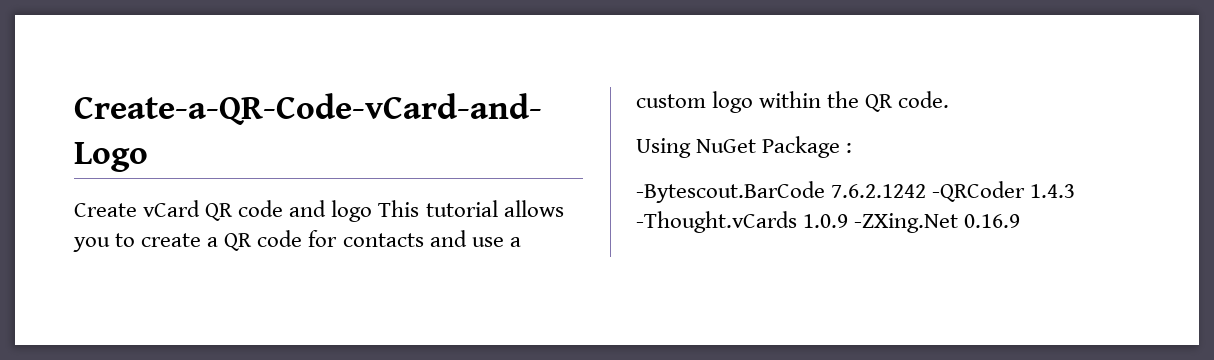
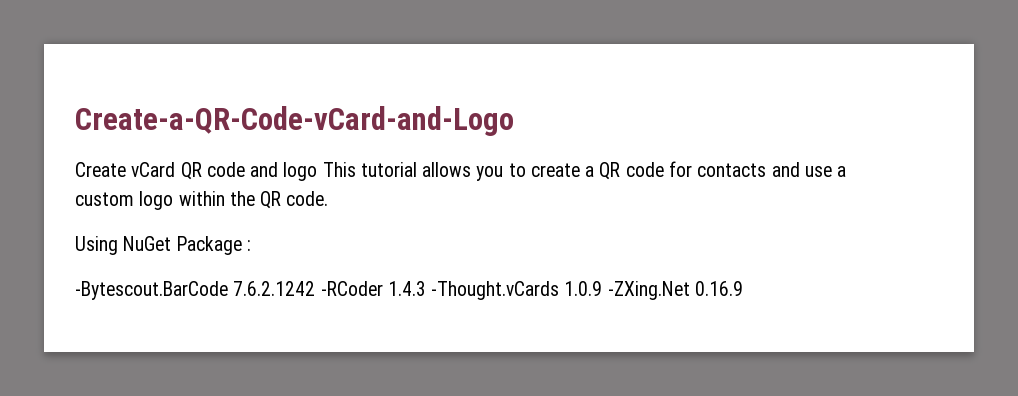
[932,181,1026,202] -QRCoder -> [320,281,383,296] -RCoder

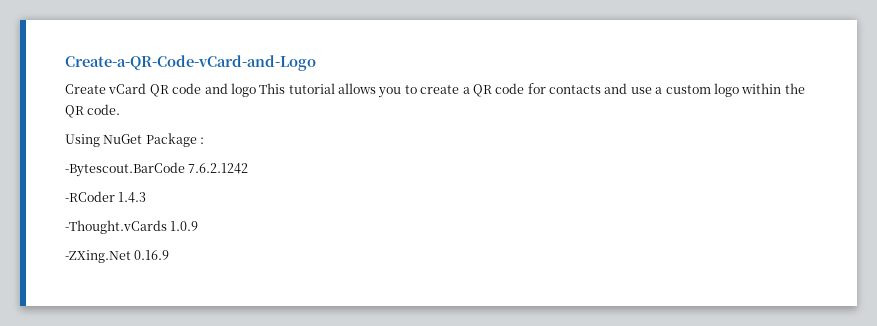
(316, 288) none -> (249, 168) //
(426, 288) none -> (147, 197) //
(603, 288) none -> (199, 226) //

